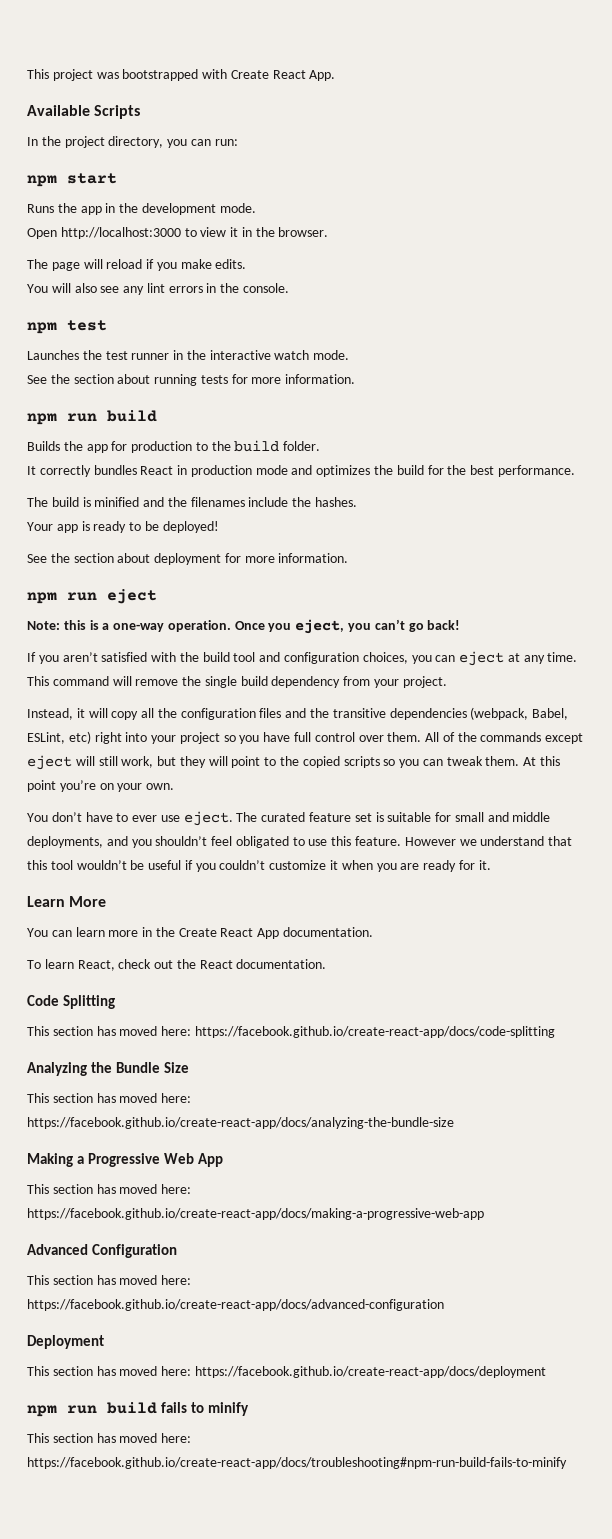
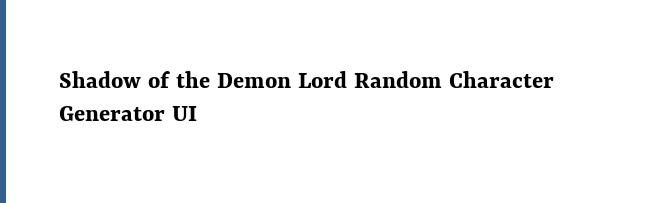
[27,69,336,81] [27,105,141,119] [27,136,238,148] [27,173,117,187] [27,203,256,215] [27,227,329,239] [27,259,247,271] [27,283,290,295] [27,320,107,334] [27,350,350,360] [27,374,356,386] [27,410,157,425] [27,440,321,453] [27,465,575,477] [27,497,358,507] [27,521,219,533] [27,553,349,565] [27,589,157,604] [27,619,461,634] [27,651,578,666] [27,676,447,688] [27,707,569,720] [27,731,584,744] [27,755,561,770] [27,780,175,792] [27,811,551,826] [27,836,573,848] [27,860,491,872] [27,896,107,907] [27,927,374,939] [27,959,327,971] [27,995,115,1009] [27,1026,555,1038] [27,1062,189,1076] [27,1093,192,1103] [27,1117,454,1129] [27,1153,223,1167] [27,1184,192,1194] [27,1208,484,1220] [27,1244,177,1258] [27,1275,192,1285] [27,1299,444,1311] [27,1335,104,1349] [27,1366,546,1378] [27,1402,249,1417] [27,1433,192,1443] [27,1457,567,1469] This project was bootstrapped with Create React App. // Available Scripts // In the project directory, you can run: // npm start // Runs the app in the development mode. // Open http://localhost:3000 to view it in the browser. // The page will reload if you make edits. // You will also see any lint errors in the console. // npm test // Launches the test runner in the interactive watch mode. // See the section about running tests for more information. // npm run build // Builds the app for production to the build folder. // It correctly bundles React in production mode and optimizes the build for the best performance. // The build is minified and the filenames include the hashes. // Your app is ready to be deployed! // See the section about deployment for more information. // npm run eject // Note: this is a one-way operation. Once you eject, you can’t go back! // If you aren’t satisfied with the build tool and configuration choices, you can eject at any time. This command will remove the single build dependency from your project. // Instead, it will copy all the configuration files and the transitive dependencies (webpack, Babel, ESLint, etc) right into your project so you have full control over them. All of the commands except eject will still work, but they will point to the copied scripts so you can tweak them. At this point you’re on your own. // You don’t have to ever use eject. The curated feature set is suitable for small and middle deployments, and you shouldn’t feel obligated to use this feature. However we understand that this tool wouldn’t be useful if you couldn’t customize it when you are ready for it. // Learn More // You can learn more in the Create React App documentation. // To learn React, check out the React documentation. // Code Splitting // This section has moved here: https://facebook.github.io/create-react-app/docs/code-splitting // Analyzing the Bundle Size // This section has moved here: https://facebook.github.io/create-react-app/docs/analyzing-the-bundle-size // Making a Progressive Web App // This section has moved here: https://facebook.github.io/create-react-app/docs/making-a-progressive-web-app // Advanced Configuration // This section has moved here: https://facebook.github.io/create-react-app/docs/advanced-configuration // Deployment // This section has moved here: https://facebook.github.io/create-react-app/docs/deployment // npm run build fails to minify // This section has moved here: https://facebook.github.io/create-react-app/docs/troubleshooting#npm-run-build-fails-to-minify -> [59,71,555,88] [59,106,198,121] Shadow of the Demon Lord Random Character Generator UI

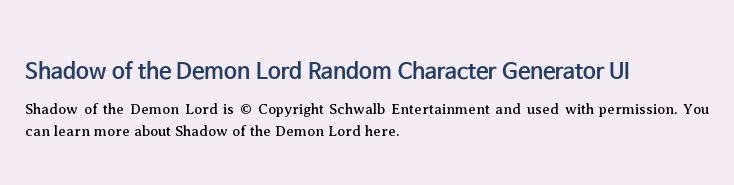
(198, 113) none -> [25,103,710,117] [25,125,399,136] // Shadow of the Demon Lord is © Copyright Schwalb Entertainment and used with permission. You can learn more about Shadow of the Demon Lord here.

